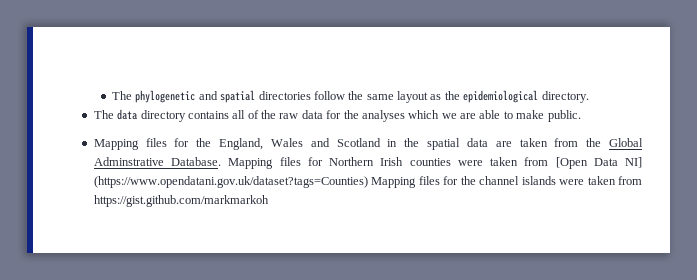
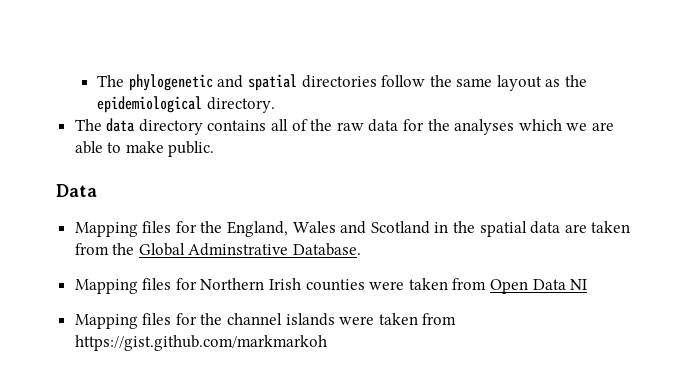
(581, 116) none -> [56,184,97,197] // Data
(221, 161) none -> (362, 249) //
[555,157,642,169] [93,176,368,188] [Open Data NI] (https://www.opendatani.gov.uk/dataset?tags=Counties) -> [490,279,588,294] Open Data NI //

